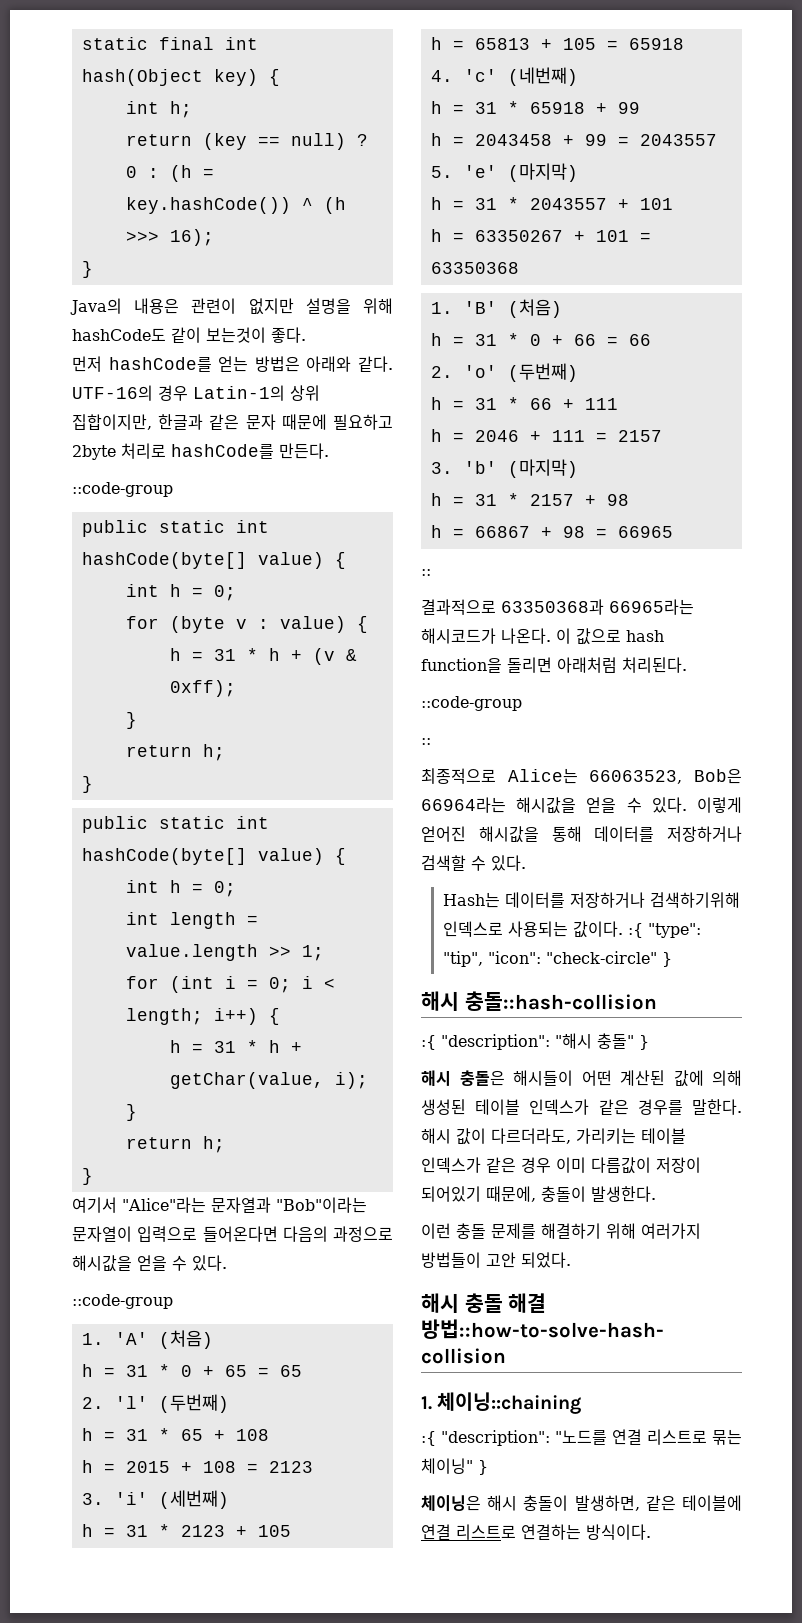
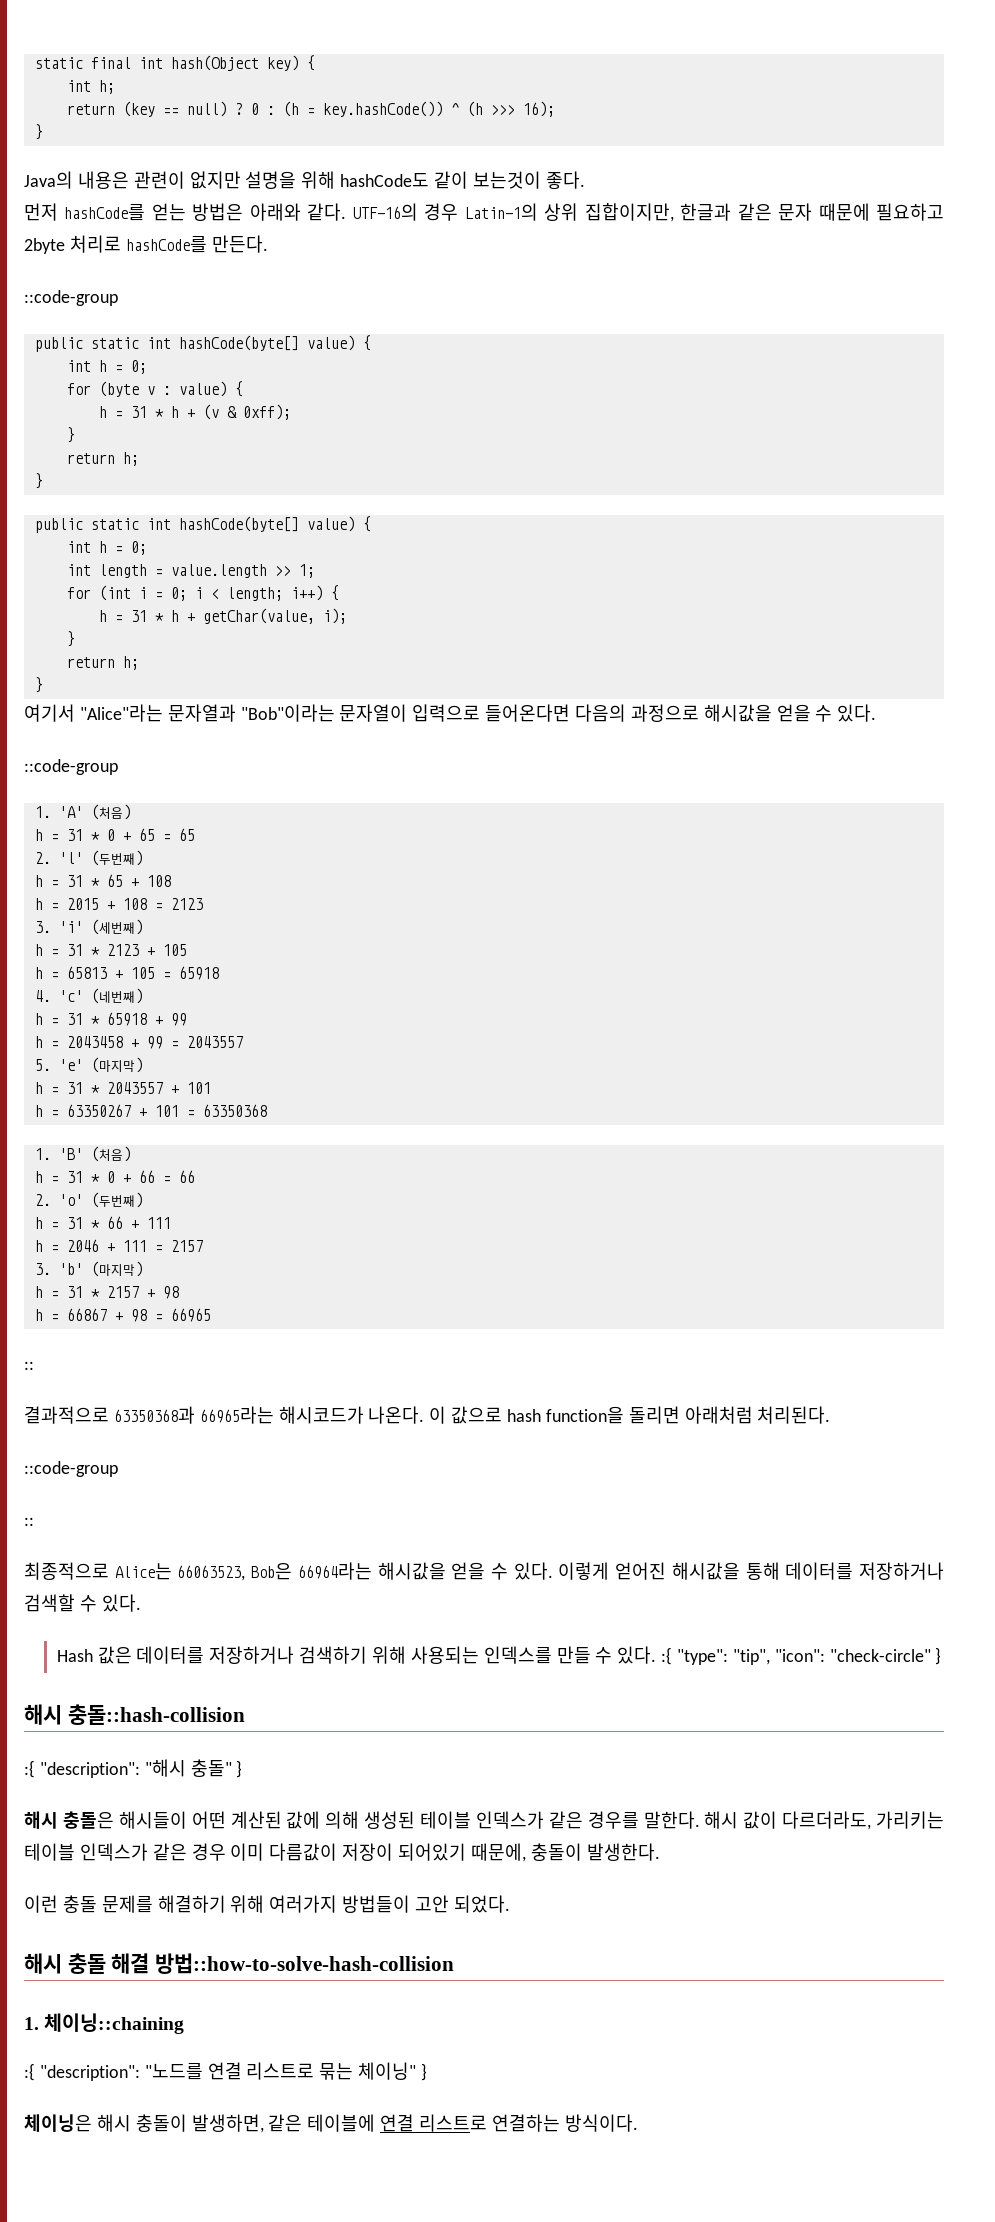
[442,892,740,908] [442,921,623,938] Hash는 데이터를 저장하거나 검색하기위해 인덱스로 사용되는 값이다. -> [56,1646,657,1664] Hash 값은 데이터를 저장하거나 검색하기 위해 사용되는 인덱스를 만들 수 있다.

